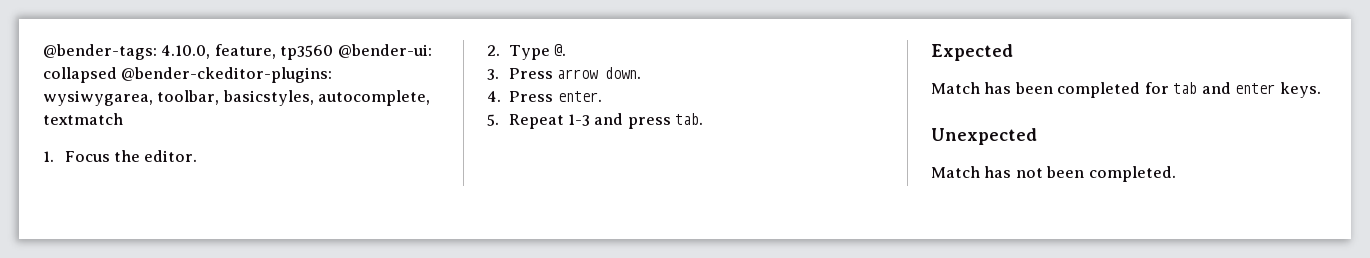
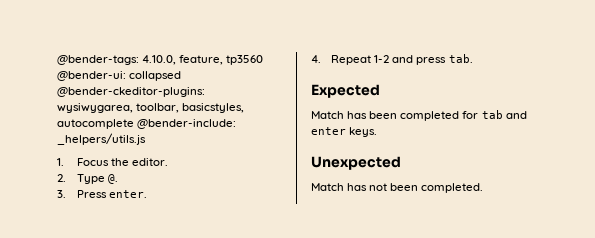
[318,90,431,106] [43,113,123,125] autocomplete, textmatch -> [57,119,237,129] [57,133,146,145] autocomplete @bender-include: _helpers/utils.js
[556,67,641,79] [487,91,602,102] [487,114,590,129] arrow down. // 4. Press enter. // 5. Repeat 1-3 -> [109,190,148,198] [311,55,390,65] enter. // 4. Repeat 1-2

